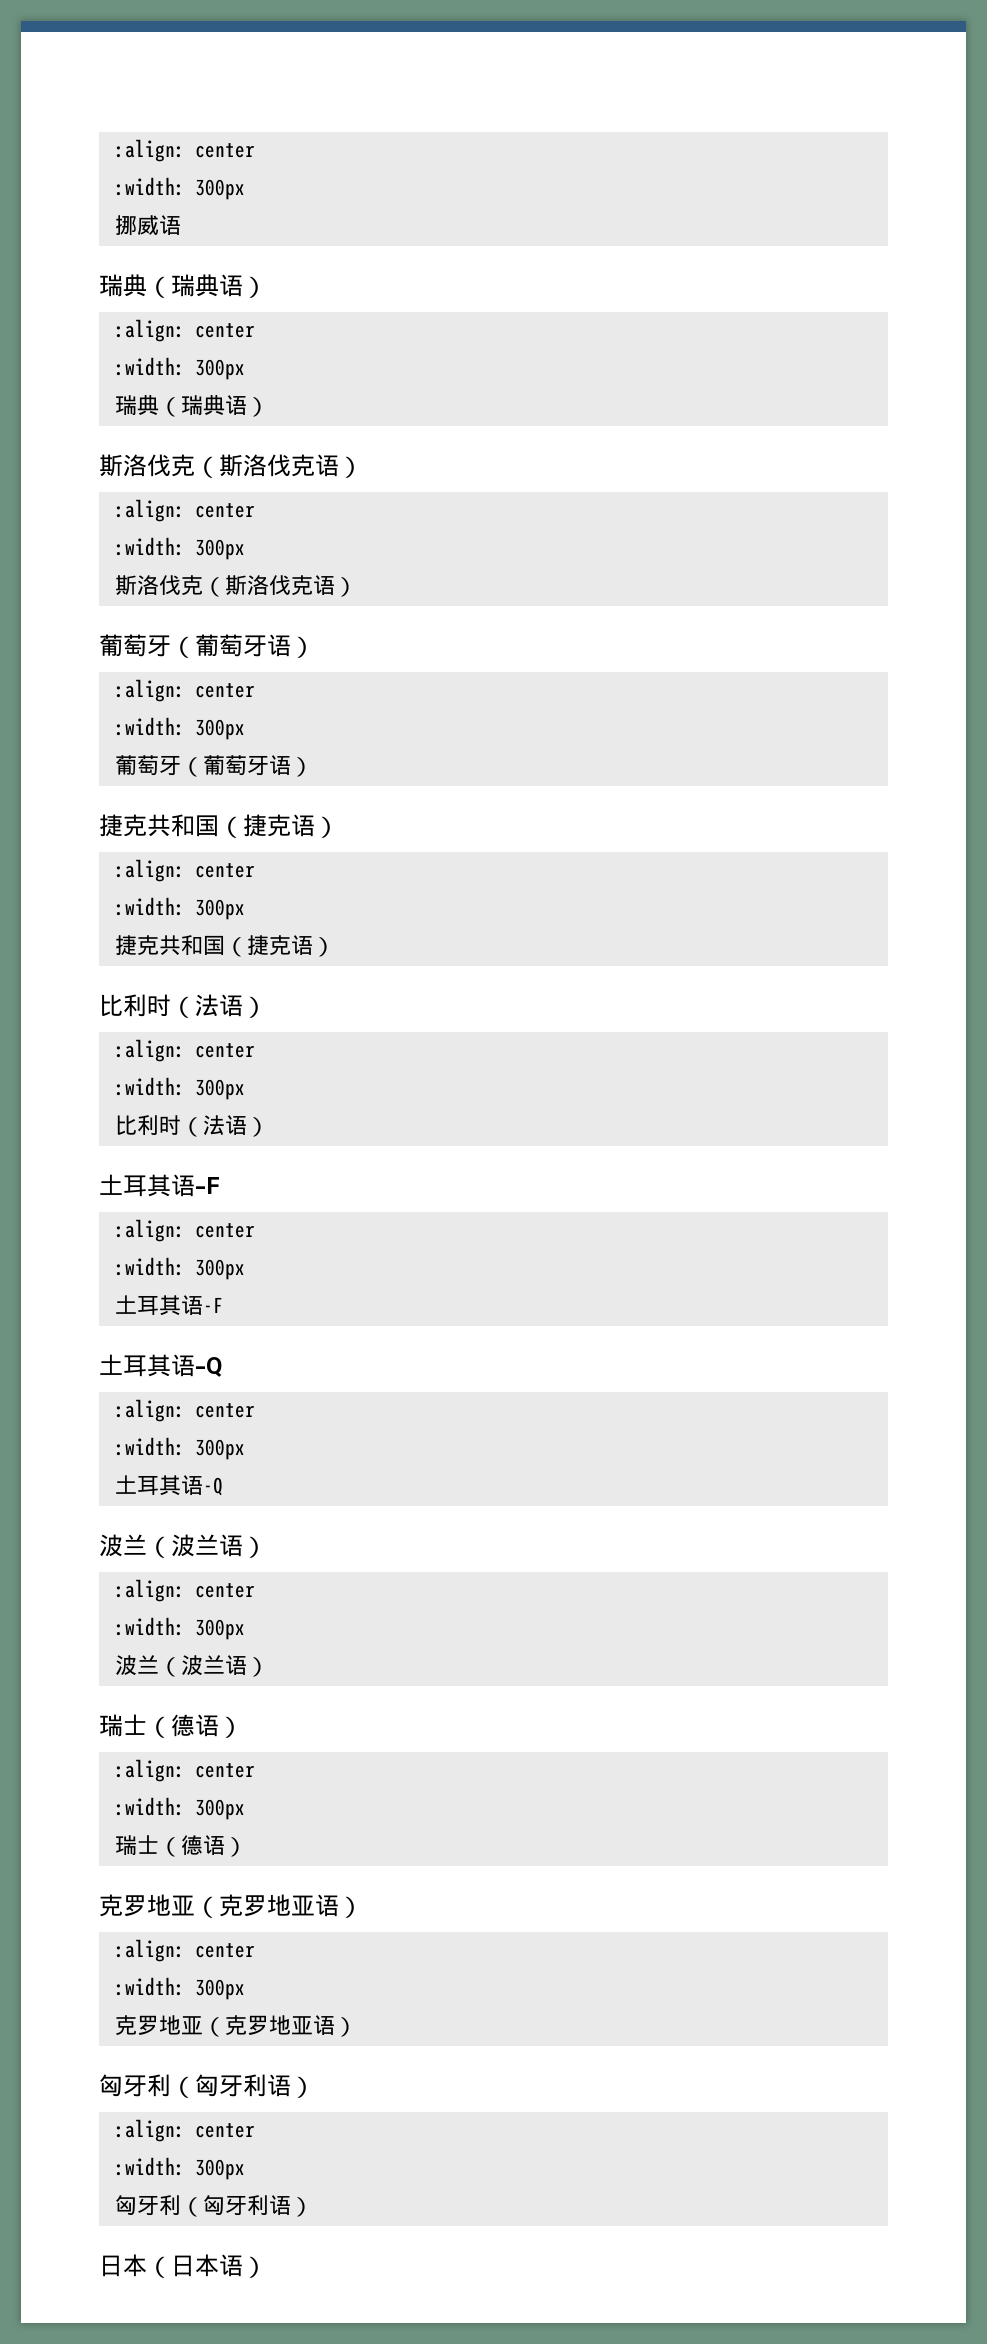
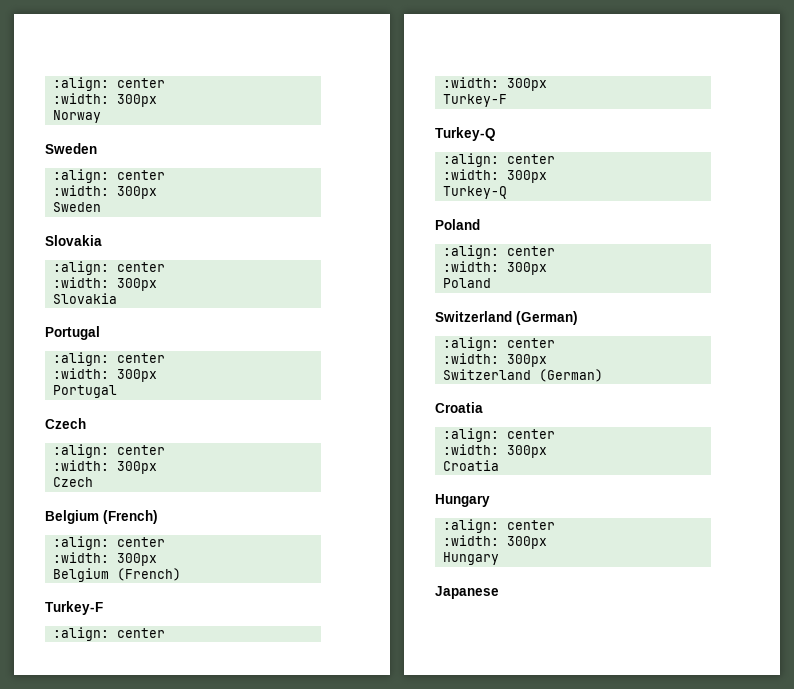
[114,139,255,162] [114,177,245,200] [114,215,181,236] [99,274,267,298] [114,319,255,342] [114,357,245,380] [114,395,269,417] [99,454,363,478] [114,499,255,522] [114,537,245,560] [114,575,357,597] [99,634,315,658] [114,679,255,702] [114,717,245,740] [114,755,313,777] [99,814,339,838] [114,859,255,882] [114,897,245,920] [114,935,335,957] [99,994,267,1018] [114,1039,255,1062] [114,1077,245,1100] [114,1115,269,1137] [99,1174,220,1197] [114,1219,255,1242] [114,1257,245,1280] [114,1295,223,1316] [99,1354,222,1377] [114,1399,255,1422] [114,1437,245,1460] [114,1475,223,1496] [99,1534,267,1558] [114,1579,255,1602] [114,1617,245,1640] [114,1655,269,1677] [99,1714,243,1738] [114,1759,255,1782] [114,1797,245,1820] [114,1835,247,1857] [99,1894,363,1918] [114,1939,255,1962] [114,1977,245,2000] [114,2015,357,2037] [99,2074,315,2098] [114,2119,255,2142] [114,2157,245,2180] [114,2195,313,2217] [99,2254,267,2278] :align: center // :width: 300px // 挪威语 // 瑞典（瑞典语） // :align: center // :width: 300px // 瑞典（瑞典语） // 斯洛伐克（斯洛伐克语） // :align: center // :width: 300px // 斯洛伐克（斯洛伐克语） // 葡萄牙（葡萄牙语） // :align: center // :width: 300px // 葡萄牙（葡萄牙语） // 捷克共和国（捷克语） // :align: center // :width: 300px // 捷克共和国（捷克语） // 比利时（法语） // :align: center // :width: 300px // 比利时（法语） // 土耳其语-F // :align: center // :width: 300px // 土耳其语-F // 土耳其语-Q // :align: center // :width: 300px // 土耳其语-Q // 波兰（波兰语） // :align: center // :width: 300px // 波兰（波兰语） // 瑞士（德语） // :align: center // :width: 300px // 瑞士（德语） // 克罗地亚（克罗地亚语） // :align: center // :width: 300px // 克罗地亚（克罗地亚语） // 匈牙利（匈牙利语） // :align: center // :width: 300px // 匈牙利（匈牙利语） // 日本（日本语） -> [52,77,165,91] [52,93,157,107] [52,110,101,123] [45,143,97,154] [52,169,165,183] [52,185,157,199] [52,202,101,212] [45,235,102,246] [52,261,165,275] [52,277,157,291] [52,293,117,304] [45,326,100,340] [52,352,165,366] [52,368,157,382] [52,385,117,398] [45,418,86,429] [52,444,165,458] [52,460,157,474] [52,477,93,487] [45,510,158,524] [52,536,165,550] [52,552,157,566] [52,568,181,582] [45,601,103,615] [52,627,165,641] [442,77,547,91] [442,94,507,107] [435,127,496,141] [442,153,555,167] [442,169,547,183] [442,186,507,199] [435,219,480,230] [442,245,555,259] [442,261,547,275] [442,278,491,288] [435,311,578,325] [442,337,555,351] [442,353,547,367] [442,369,603,382] [435,402,483,413] [442,428,555,442] [442,444,547,458] [442,460,499,471] [435,494,490,507] [442,519,555,533] [442,535,547,549] [442,552,499,565] [435,586,499,599] :align: center // :width: 300px // Norway // Sweden // :align: center // :width: 300px // Sweden // Slovakia // :align: center // :width: 300px // Slovakia // Portugal // :align: center // :width: 300px // Portugal // Czech // :align: center // :width: 300px // Czech // Belgium (French) // :align: center // :width: 300px // Belgium (French) // Turkey-F // :align: center // :width: 300px // Turkey-F // Turkey-Q // :align: center // :width: 300px // Turkey-Q // Poland // :align: center // :width: 300px // Poland // Switzerland (German) // :align: center // :width: 300px // Switzerland (German) // Croatia // :align: center // :width: 300px // Croatia // Hungary // :align: center // :width: 300px // Hungary // Japanese

